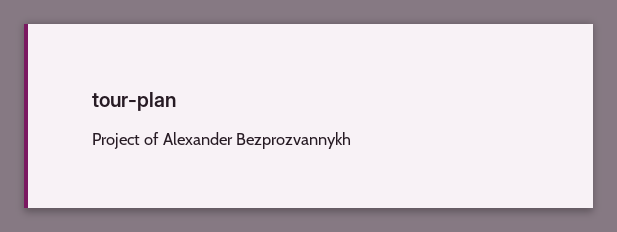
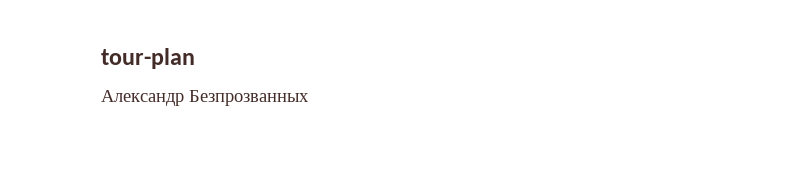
[92,132,352,149] Project of Alexander Bezprozvannykh -> [101,90,309,106] Александр Безпрозванных

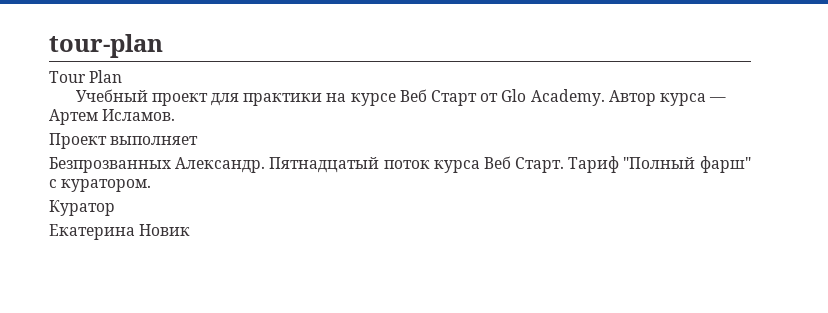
[101,90,309,106] Александр Безпрозванных -> [49,70,123,83] [75,89,727,106] [49,109,176,125] [49,133,199,149] [49,156,751,173] [49,179,152,192] [49,200,115,216] [49,224,191,240] Tour Plan // Учебный проект для практики на курсе Веб Старт от Glo Academy. Автор курса — Артем Исламов. // Проект выполняет // Безпрозванных Александр. Пятнадцатый поток курса Веб Старт. Тариф "Полный фарш" с куратором. // Куратор // Екатерина Новик

